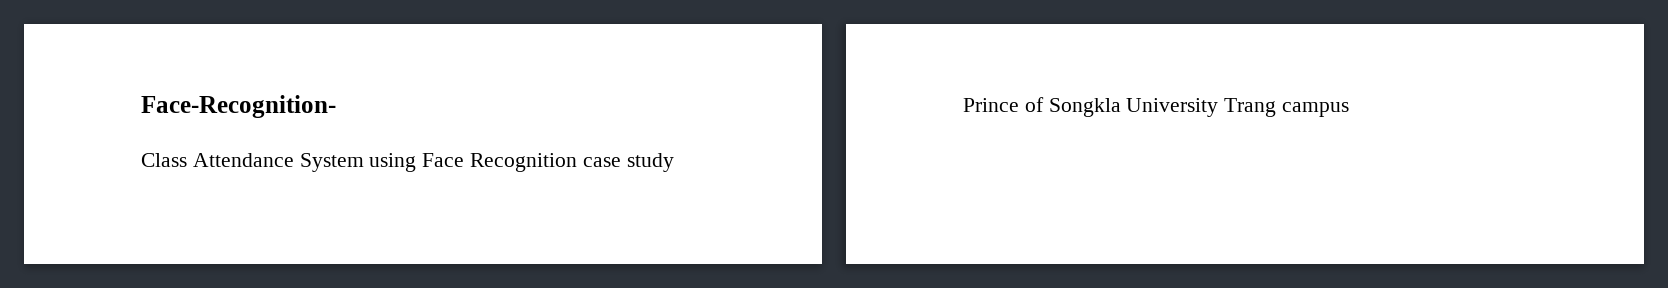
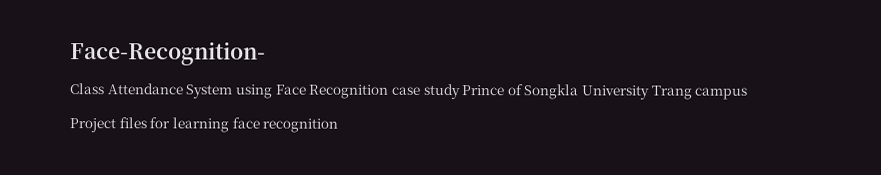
(1350, 109) none -> [69,117,339,133] // Project files for learning face recognition

